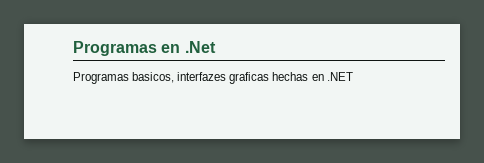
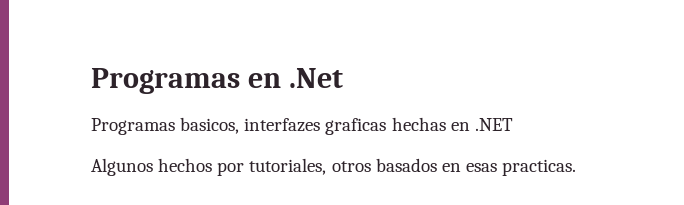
(353, 76) none -> [91,158,577,176] // Algunos hechos por tutoriales, otros basados en esas practicas.

